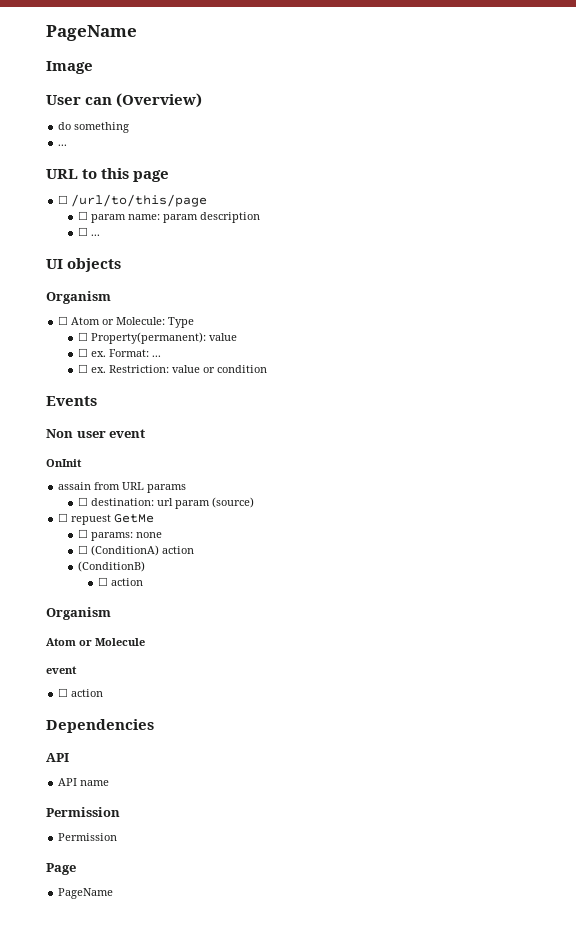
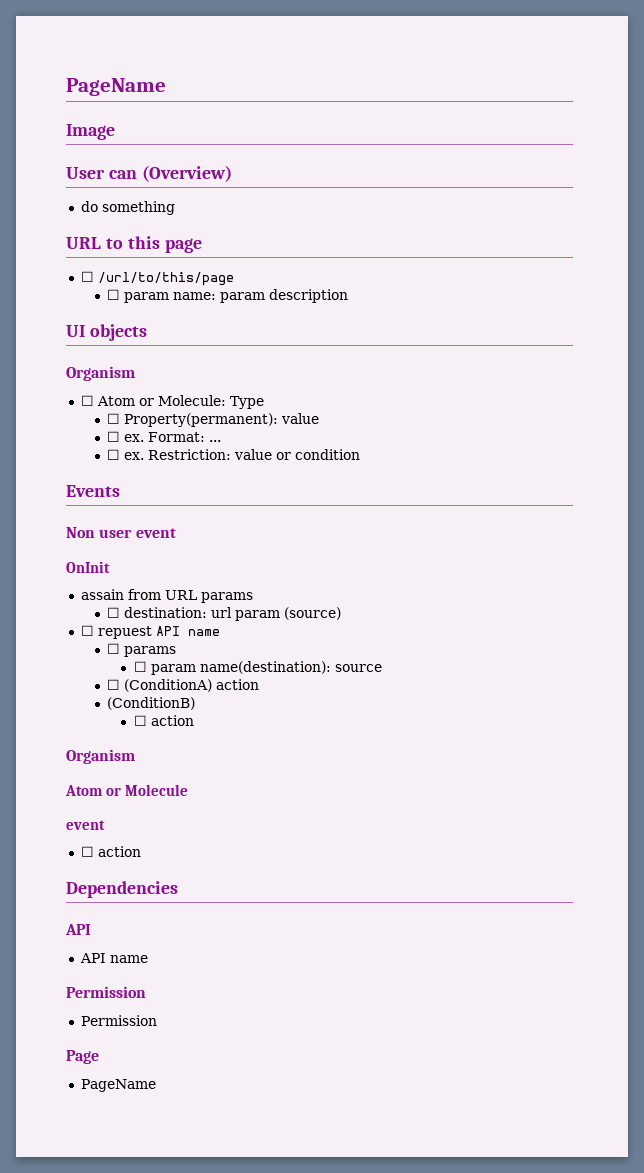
[58,144,68,146] // ... -> (175, 208) none
[78,227,101,236] // ☐ ... -> (349, 296) none
[114,514,155,523] [78,529,163,541] GetMe // ☐ params: none -> [155,626,220,636] [107,643,177,657] [133,661,382,675] API name // ☐ params // ☐ param name(destination): source

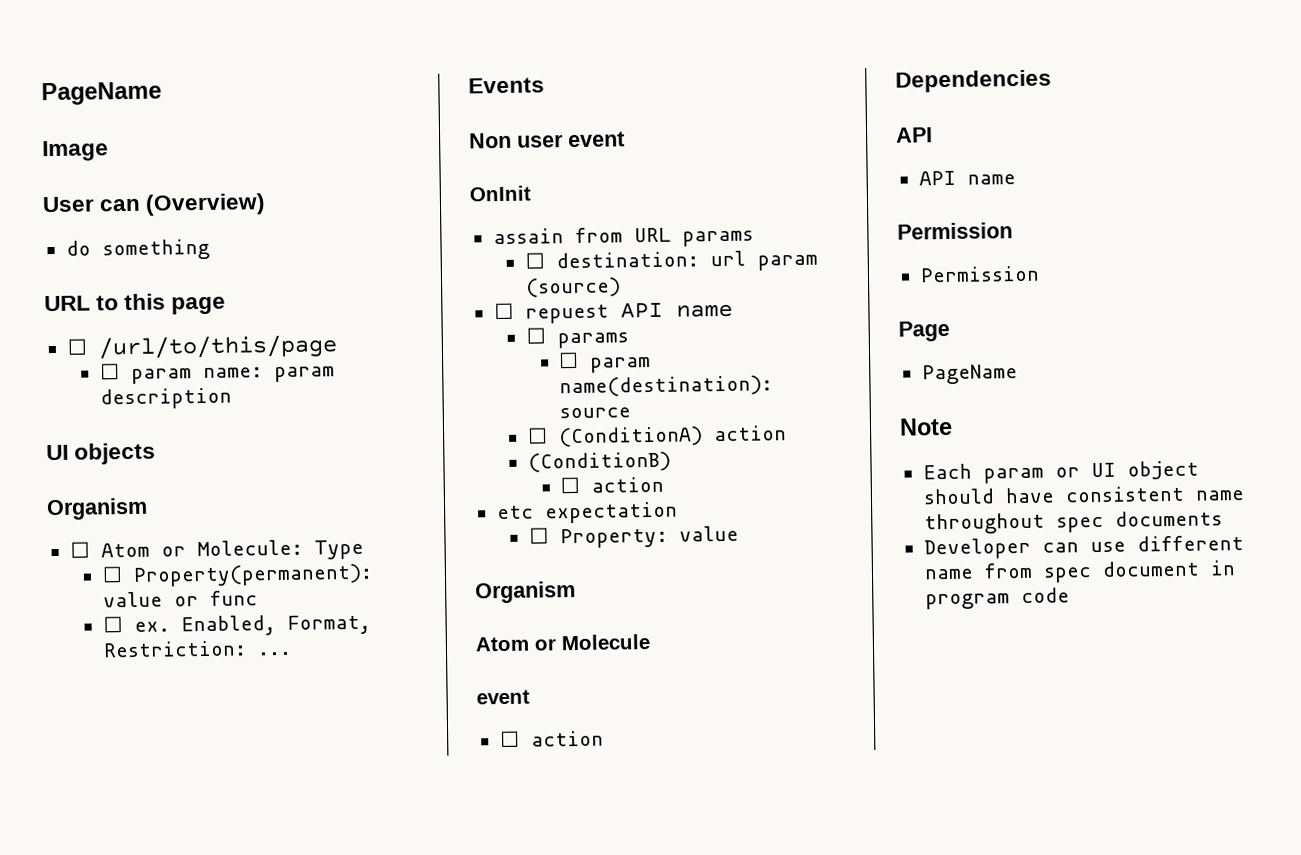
[107,431,222,442] [107,449,361,460] // ☐ ex. Format: ... // ☐ ex. Restriction: value or condition -> [173,590,258,607] [102,614,371,637] [102,640,292,658] or func // ☐ ex. Enabled, Format, Restriction: ...
(194, 720) none -> [496,501,678,524] [528,525,739,549] // etc expectation // ☐ Property: value
(156, 1085) none -> [899,417,953,436] [922,460,1199,484] [922,485,1245,505] [923,510,1223,535] [923,535,1244,560] [923,560,1236,583] [924,587,1070,610] // Note // Each param or UI object should have consistent name throughout spec documents // Developer can use different name from spec document in program code

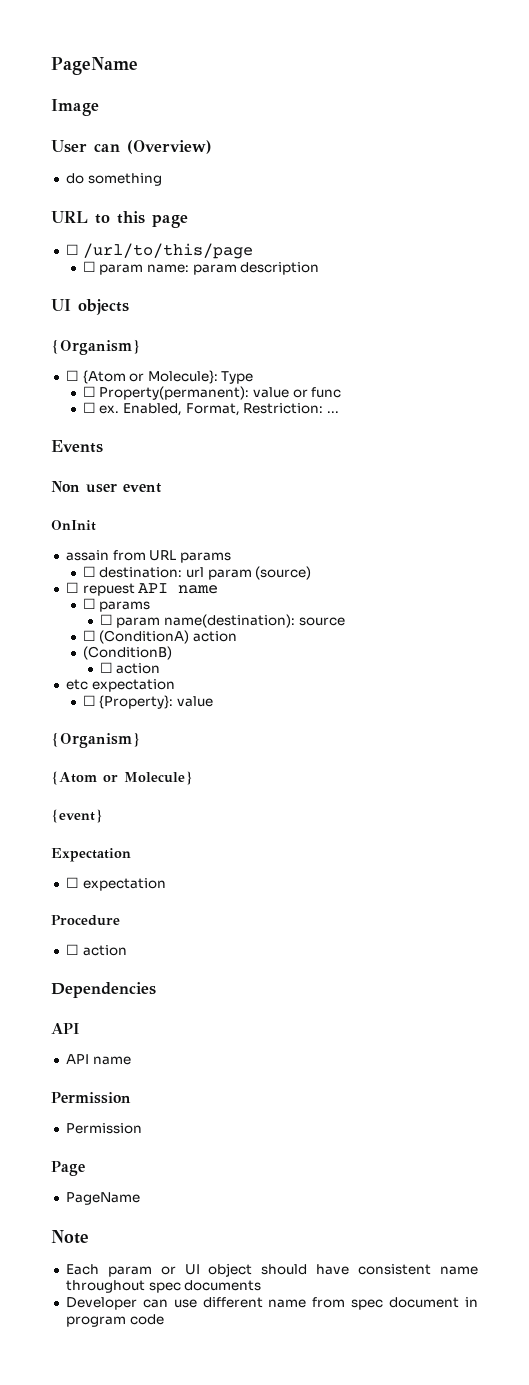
[46,497,148,521] [69,539,303,558] Organism // ☐ Atom or Molecule: -> [51,339,141,355] [65,370,218,384] {Organism} // ☐ {Atom or Molecule}:
[559,527,668,549] Property: -> [99,695,174,709] {Property}:
[475,581,576,604] [475,634,650,652] [476,689,530,705] Organism // Atom or Molecule // event -> [51,732,141,748] [51,771,193,785] [51,809,103,823] [51,848,131,862] [65,877,166,891] [51,915,120,926] {Organism} // {Atom or Molecule} // {event} // Expectation // ☐ expectation // Procedure

